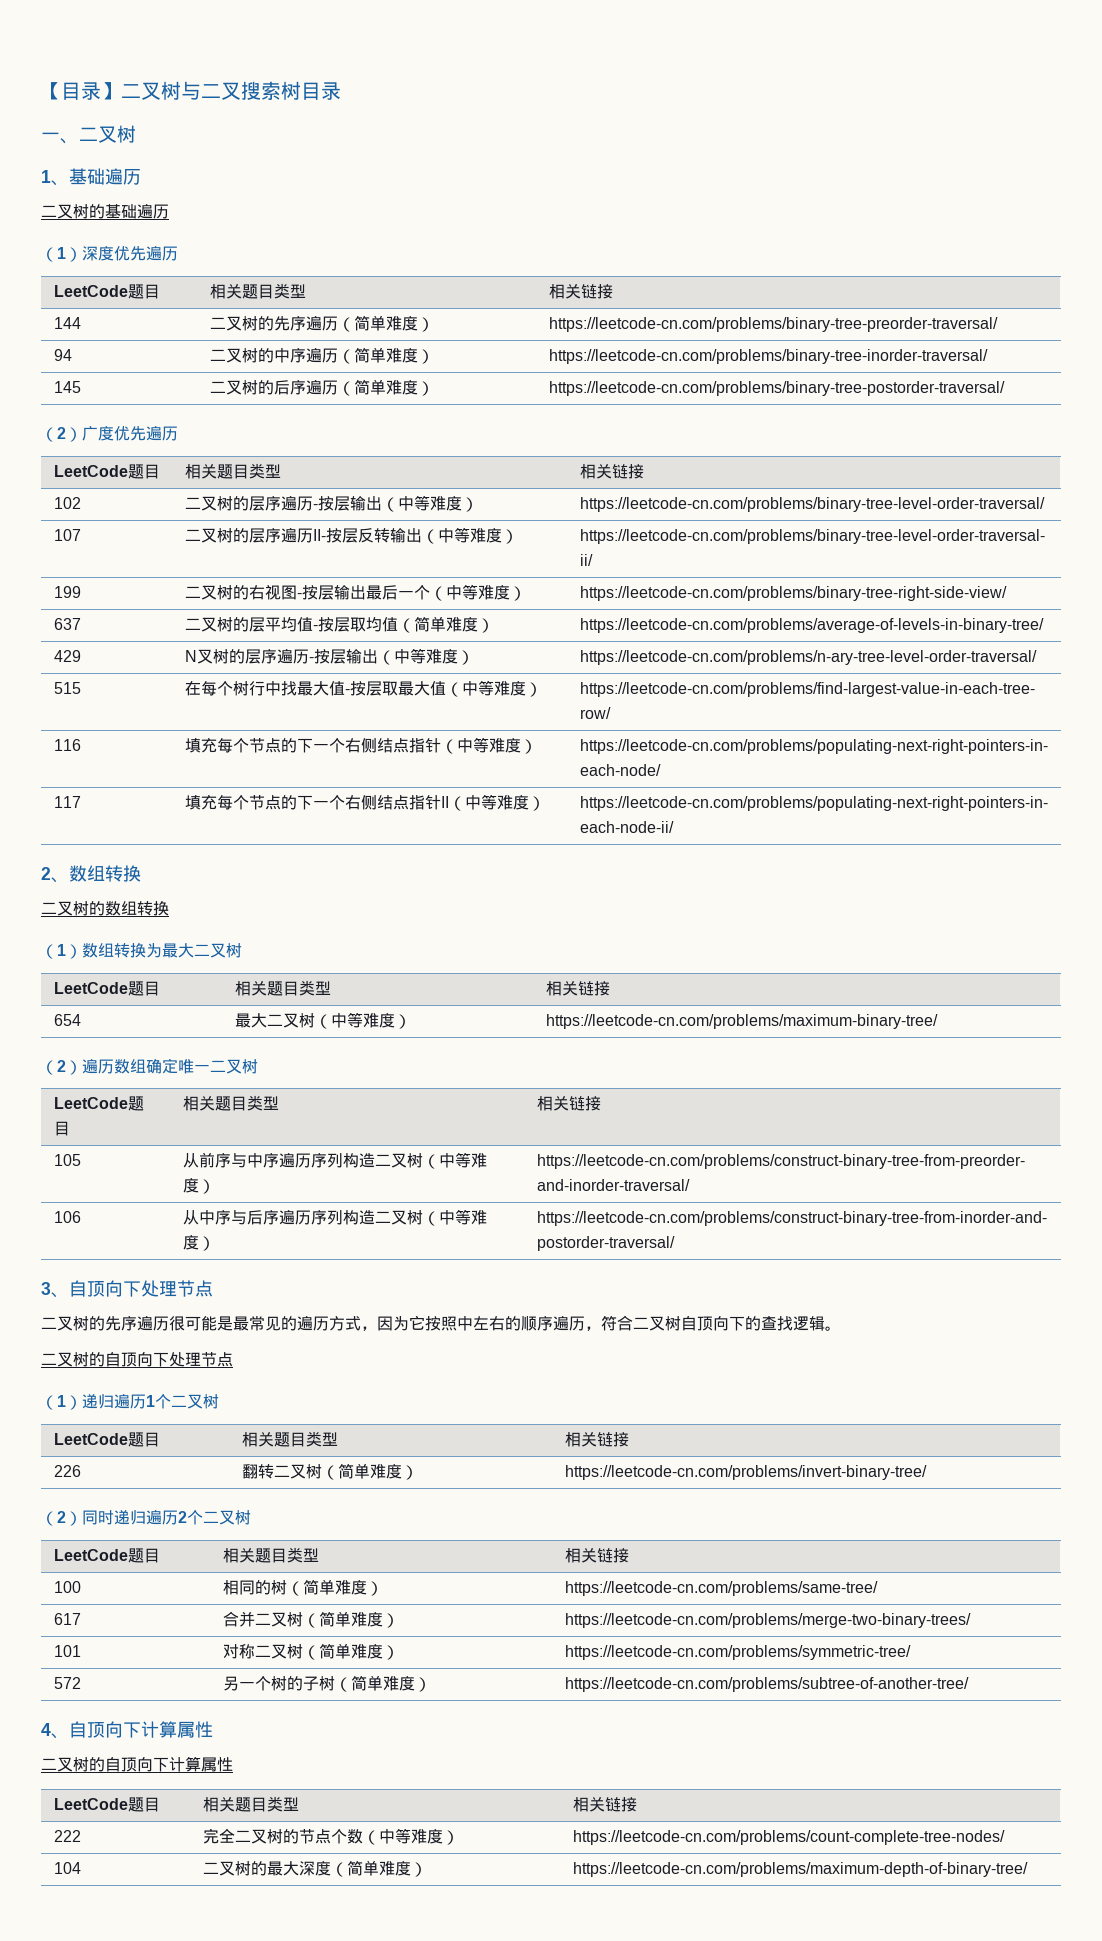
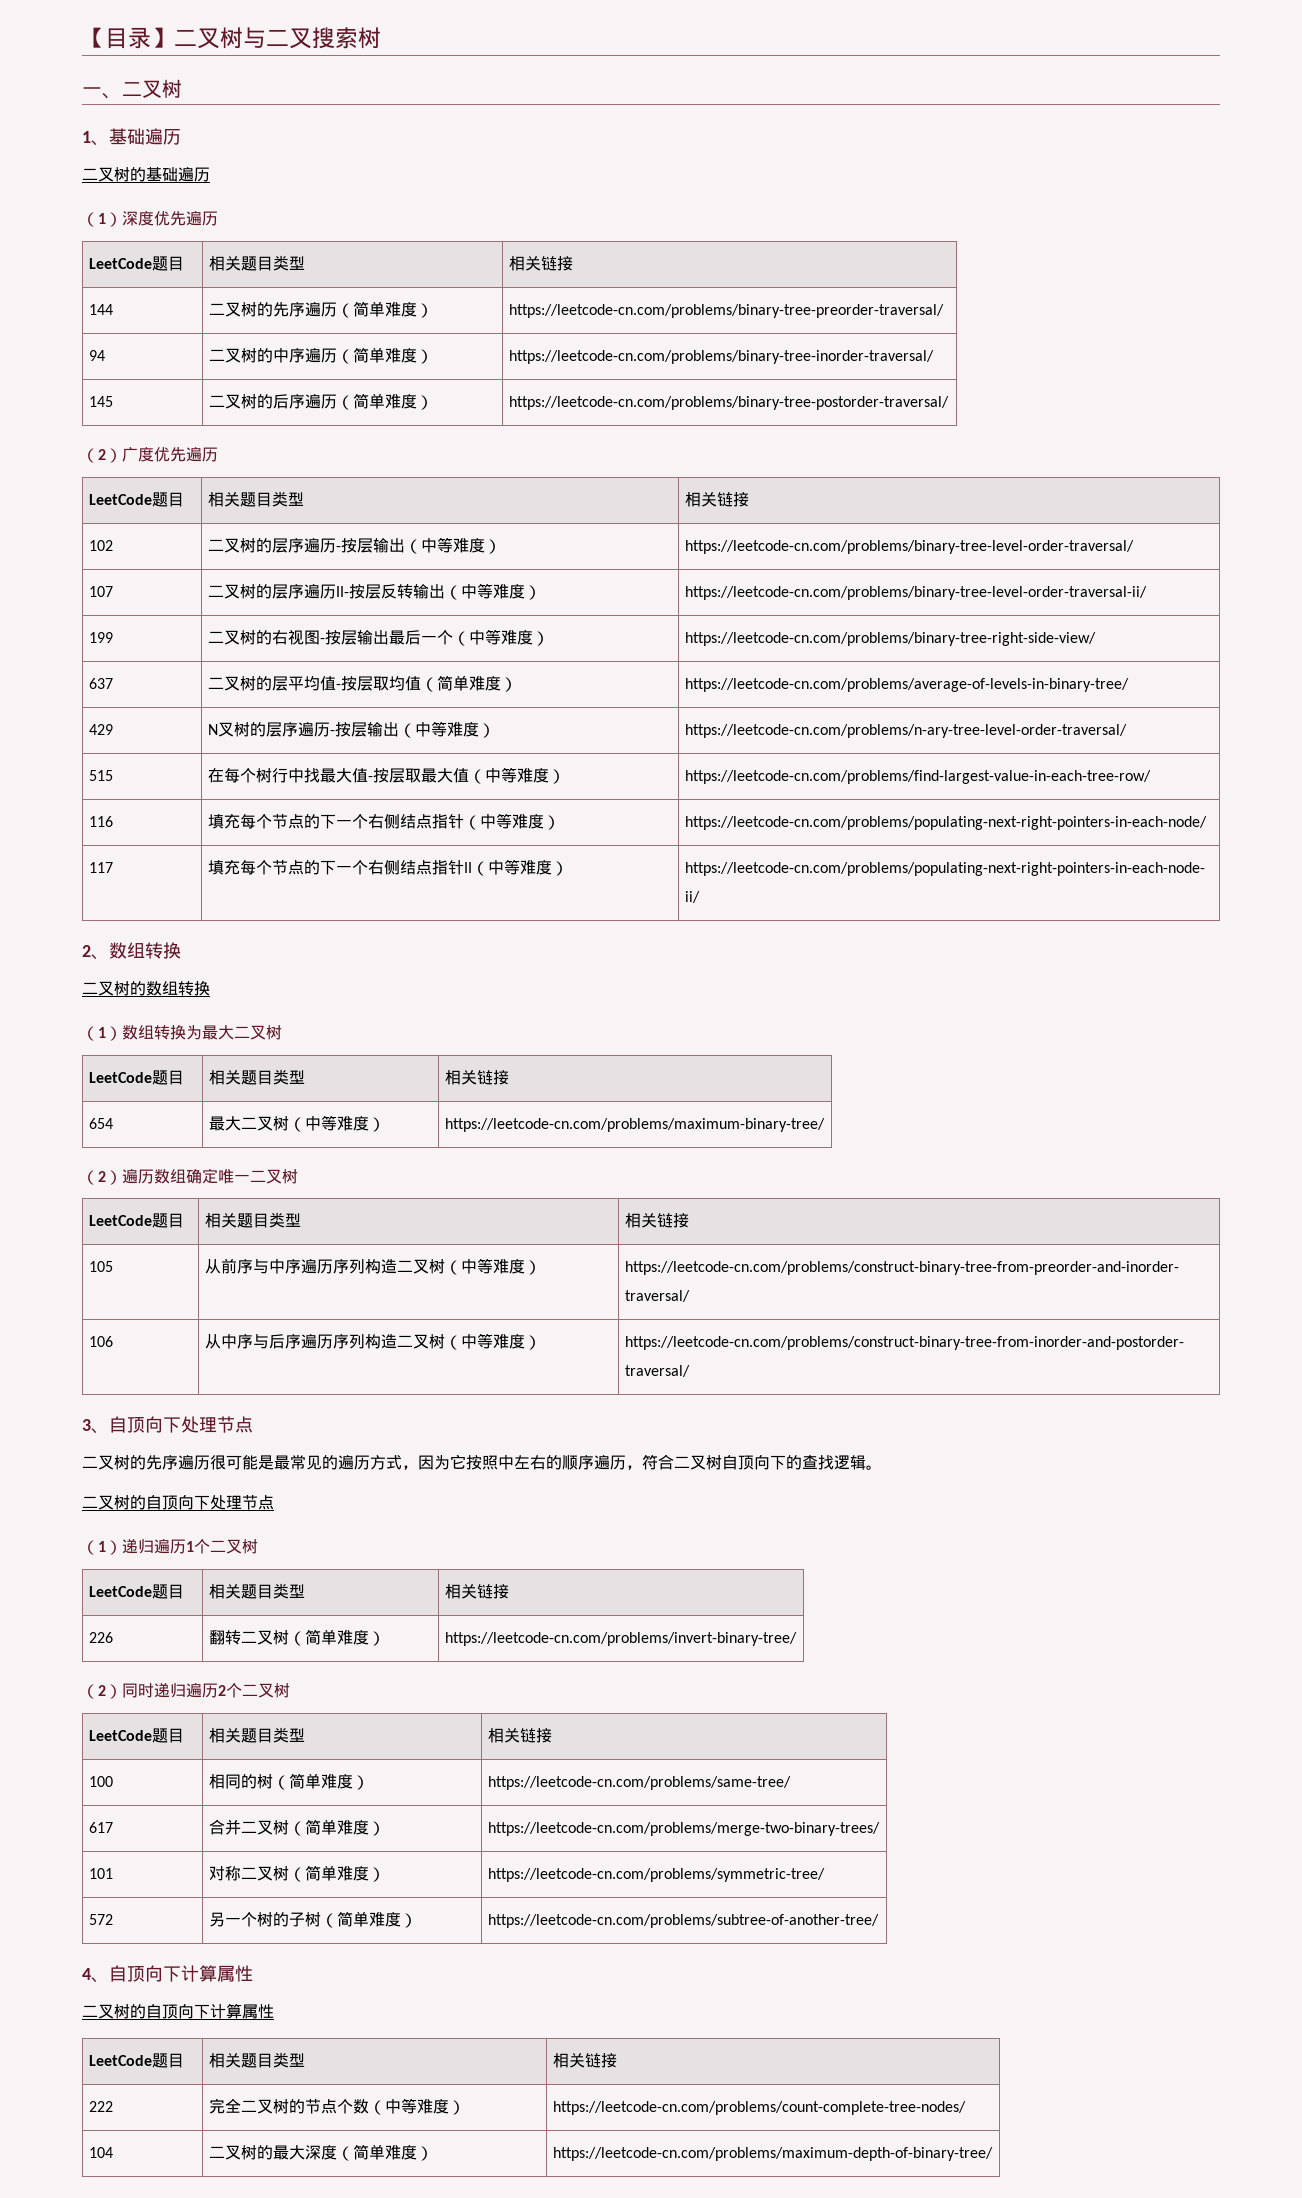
[301,82,341,100] 目录 -> (381, 38) none

